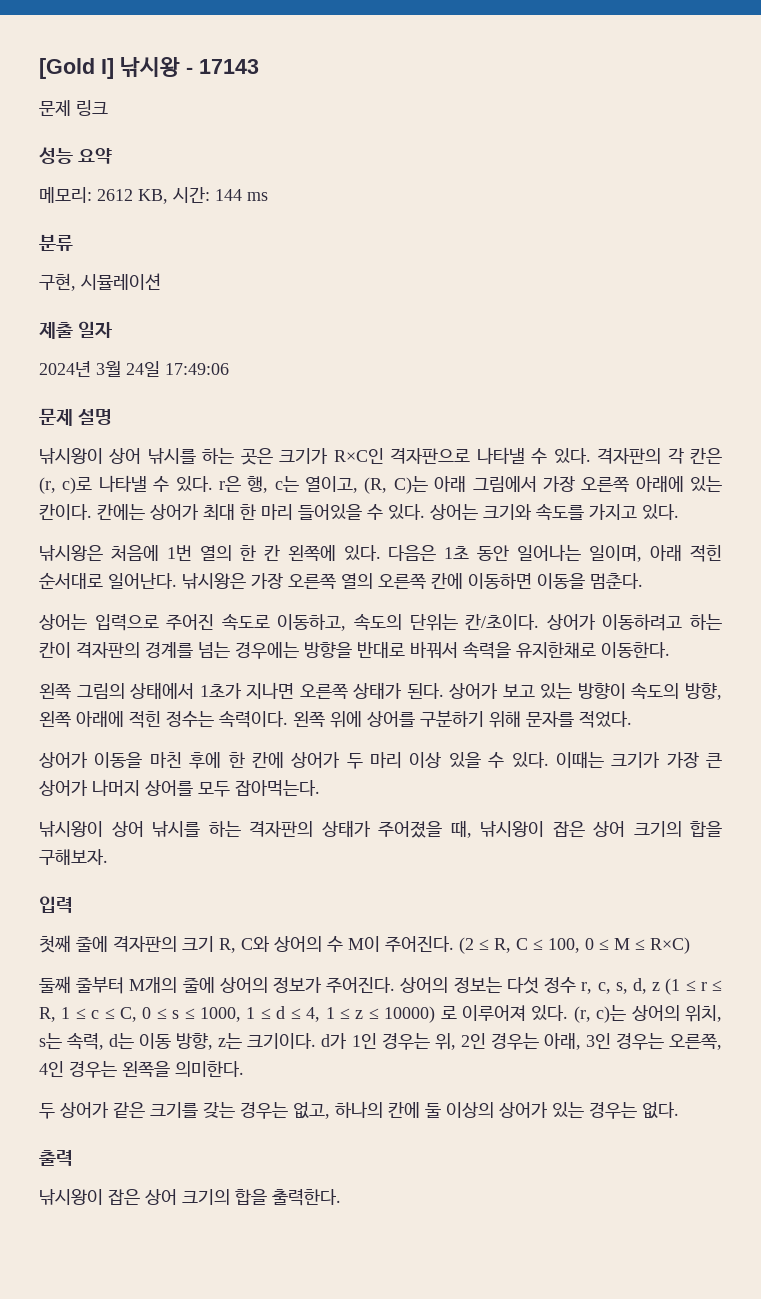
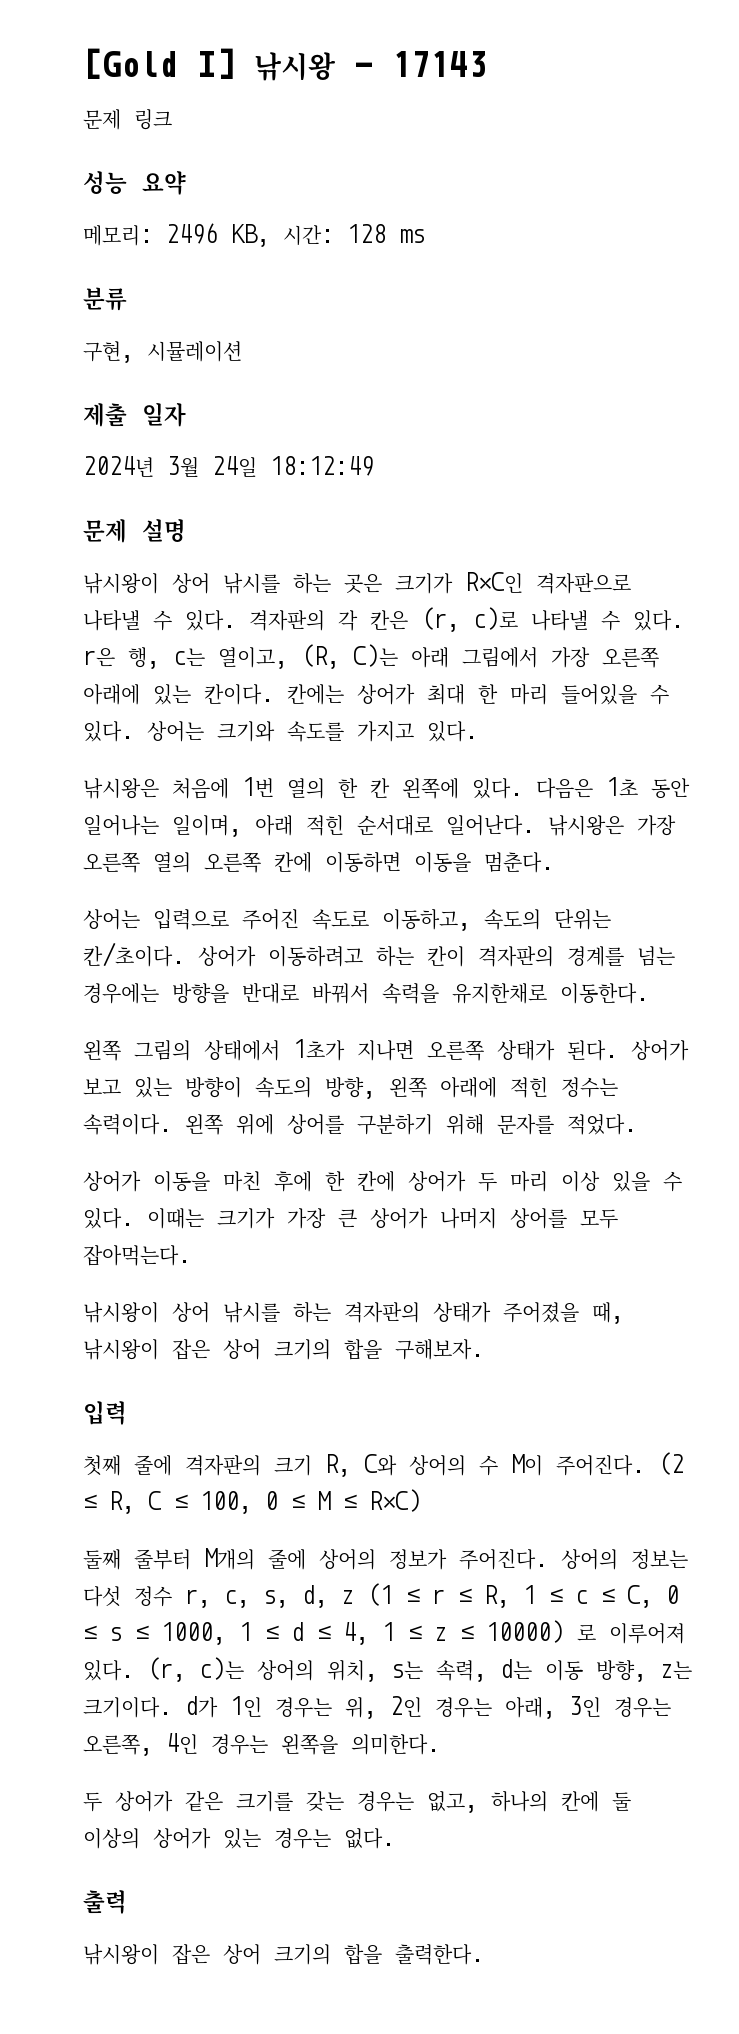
[97,189,133,201] 2612 -> [166,223,218,244] 2496
[215,189,242,201] 144 -> [347,224,386,243] 128
[165,363,229,375] 17:49:06 -> [270,456,374,476] 18:12:49

